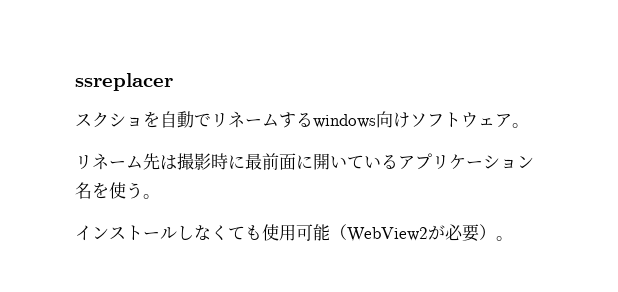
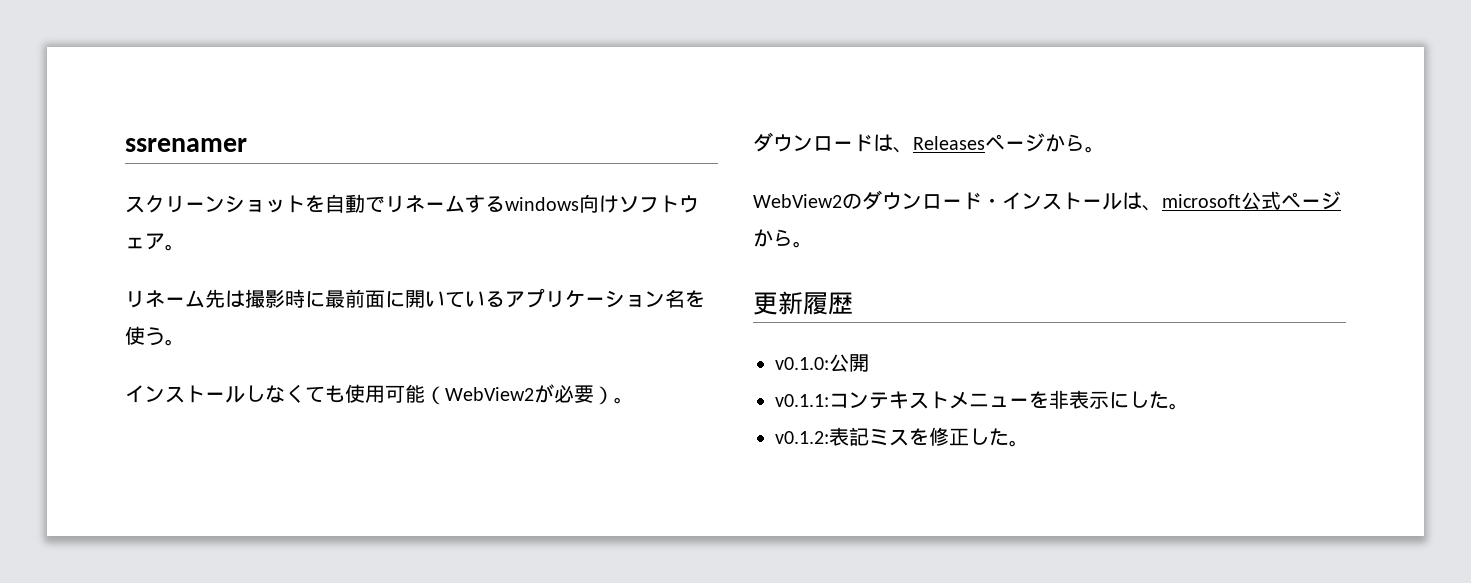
[75,73,173,91] ssreplacer -> [125,138,247,152] ssrenamer
[109,113,143,127] ショ -> [165,195,305,213] リーンショット
(513, 238) none -> [753,132,1105,153] [753,190,1341,211] [753,229,813,248] [753,291,853,315] [775,354,869,372] [775,390,1189,410] [775,427,1029,447] // ダウンロードは、Releasesページから。 // WebView2のダウンロード・インストールは、microsoft公式ページから。 // 更新履歴 // v0.1.0:公開 // v0.1.1:コンテキストメニューを非表示にした。 // v0.1.2:表記ミスを修正した。

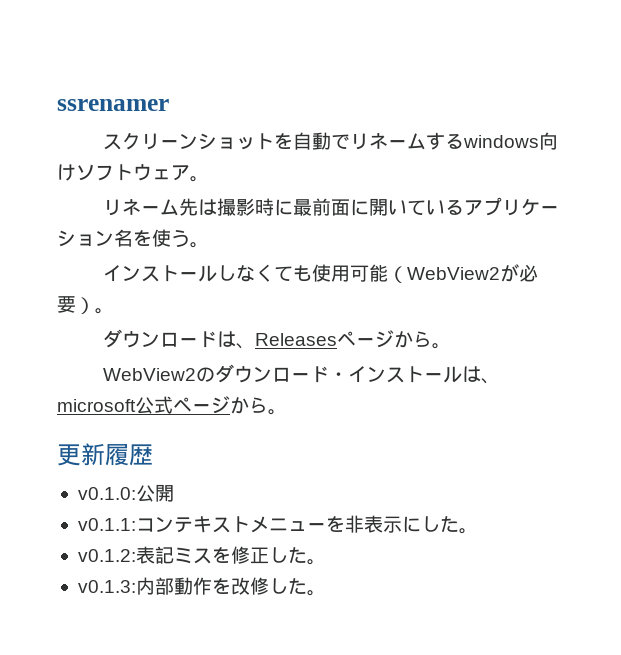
(1029, 443) none -> [77,577,326,596] // v0.1.3:内部動作を改修した。

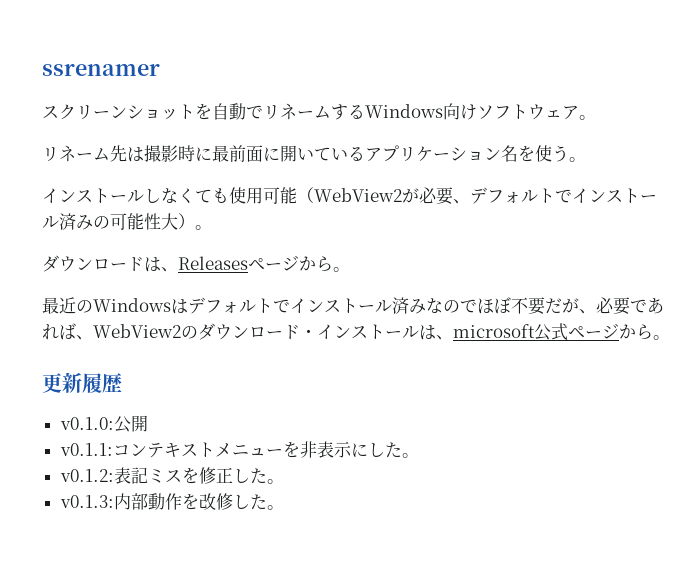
[462,135,539,148] windows -> [365,104,443,118] Windows
(76, 304) none -> [453,187,657,204] [42,213,178,230] 、デフォルトでインストール済みの可能性大
(451, 346) none -> [42,297,664,315] [42,323,93,340] 最近のWindowsはデフォルトでインストール済みなのでほぼ不要だが、必要であれば、

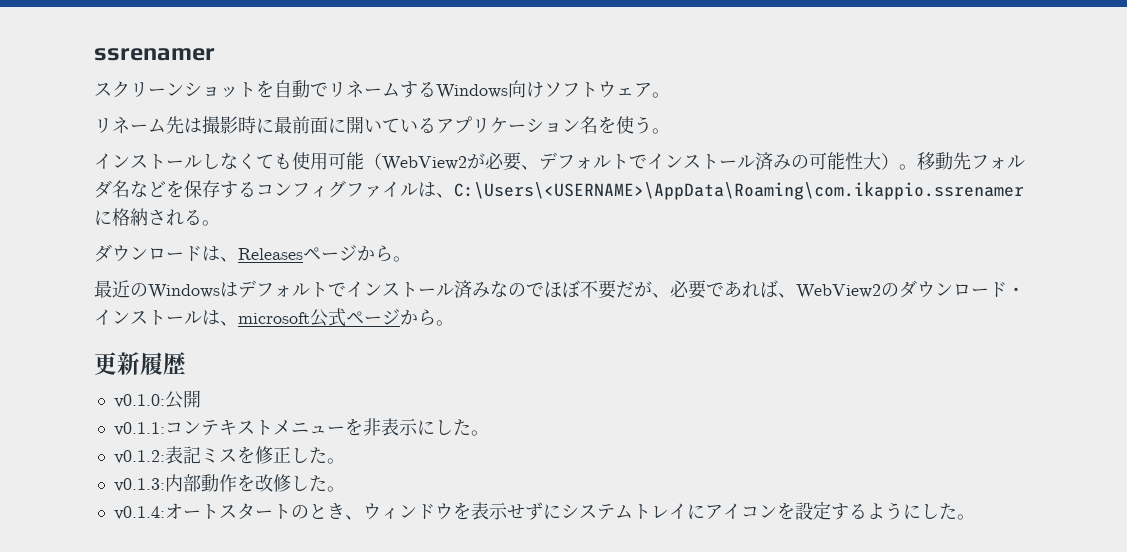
(212, 227) none -> [917,152,1025,170] [94,180,1024,200] [94,208,220,226] 移動先フォルダ名などを保存するコンフィグファイルは、C:\Users\<USERNAME>\AppData\Roaming\com.ikappio.ssrenamerに格納される。
(284, 507) none -> [113,501,975,520] // v0.1.4:オートスタートのとき、ウィンドウを表示せずにシステムトレイにアイコンを設定するようにした。

